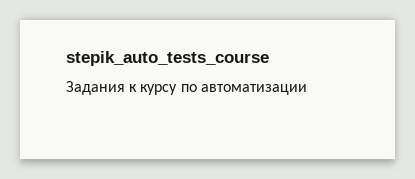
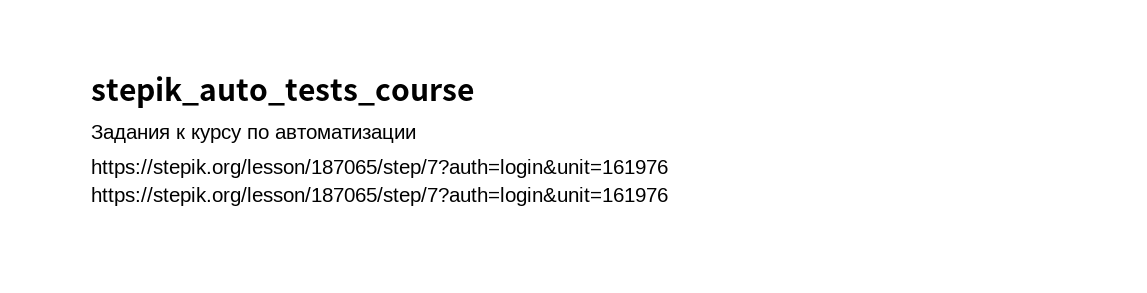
(307, 89) none -> [91,159,668,178] [91,187,668,206] // https://stepik.org/lesson/187065/step/7?auth=login&unit=161976 https://stepik.org/lesson/187065/step/7?auth=login&unit=161976

